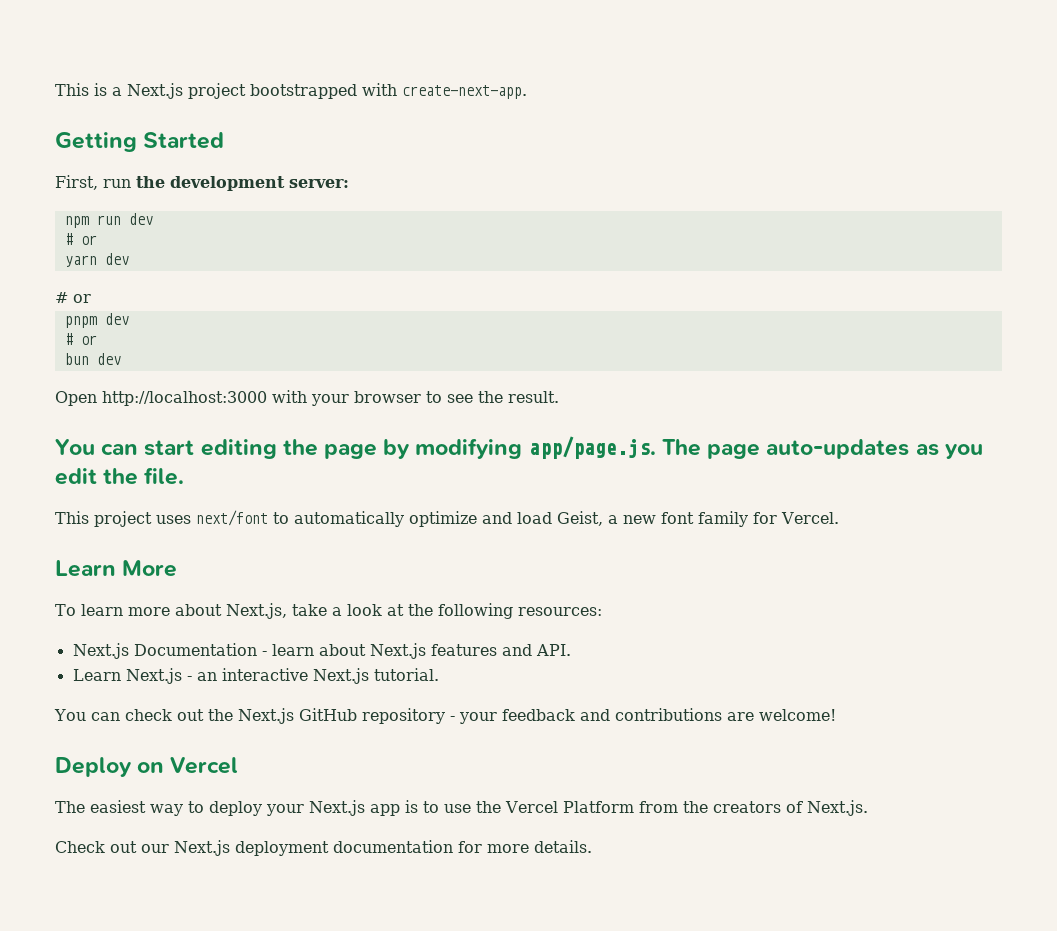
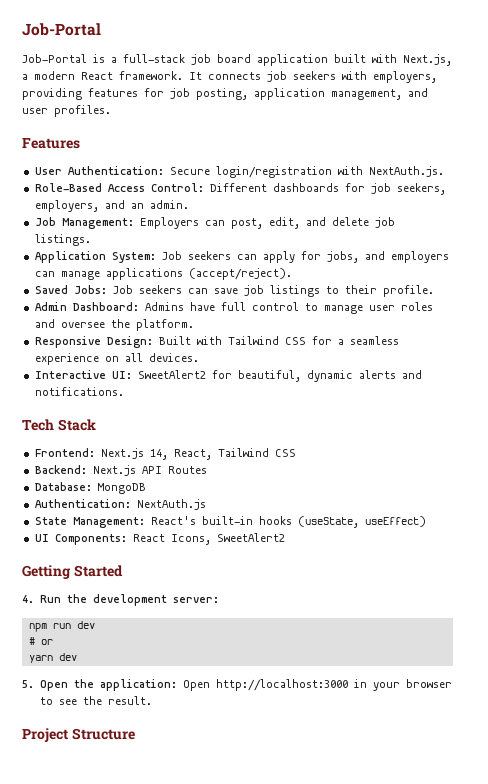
[55,83,527,99] This is a Next.js project bootstrapped with create-next-app. -> [22,23,101,36] [22,54,452,66] [22,71,437,83] [22,88,428,100] [22,105,111,117] [22,138,80,149] [34,166,444,178] [34,183,446,195] [34,200,189,212] [34,217,395,229] [34,234,91,246] [34,251,449,263] [34,268,292,280] [34,285,434,297] [34,302,433,314] [34,319,194,331] [34,336,399,348] [34,353,199,365] [34,370,422,382] [34,387,124,396] [22,419,96,431] [34,448,296,460] [34,465,207,476] [34,482,146,494] [34,499,206,510] [34,516,426,528] [34,533,285,545] Job-Portal // Job-Portal is a full-stack job board application built with Next.js, a modern React framework. It connects job seekers with employers, providing features for job posting, application management, and user profiles. // Features // User Authentication: Secure login/registration with NextAuth.js. // Role-Based Access Control: Different dashboards for job seekers, employers, and an admin. // Job Management: Employers can post, edit, and delete job listings. // Application System: Job seekers can apply for jobs, and employers can manage applications (accept/reject). // Saved Jobs: Job seekers can save job listings to their profile. // Admin Dashboard: Admins have full control to manage user roles and oversee the platform. // Responsive Design: Built with Tailwind CSS for a seamless experience on all devices. // Interactive UI: SweetAlert2 for beautiful, dynamic alerts and notifications. // Tech Stack // Frontend: Next.js 14, React, Tailwind CSS // Backend: Next.js API Routes // Database: MongoDB // Authentication: NextAuth.js // State Management: React's built-in hooks (useState, useEffect) // UI Components: React Icons, SweetAlert2
[55,175,131,190] First, run -> [22,595,61,603] 4. Run
[55,292,91,303] [64,313,129,328] [64,333,97,345] [64,353,121,365] # or // pnpm dev // # or // bun dev // -> [22,679,177,691] 5. Open the application:
[272,390,307,403] with -> [353,679,367,688] in
[55,436,983,459] [55,467,185,485] [55,510,839,527] [55,560,178,577] [55,603,602,619] [72,643,571,659] [72,668,439,684] [54,708,836,724] [55,757,239,777] [55,800,868,816] [55,840,592,856] You can start editing the page by modifying app/page.js. The page auto-updates as you edit the file. // This project uses next/font to automatically optimize and load Geist, a new font family for Vercel. // Learn More // To learn more about Next.js, take a look at the following resources: // Next.js Documentation - learn about Next.js features and API. // Learn Next.js - an interactive Next.js tutorial. // You can check out the Next.js GitHub repository - your feedback and contributions are welcome! // Deploy on Vercel // The easiest way to deploy your Next.js app is to use the Vercel Platform from the creators of Next.js. // Check out our Next.js deployment documentation for more details. -> [22,728,135,742] Project Structure

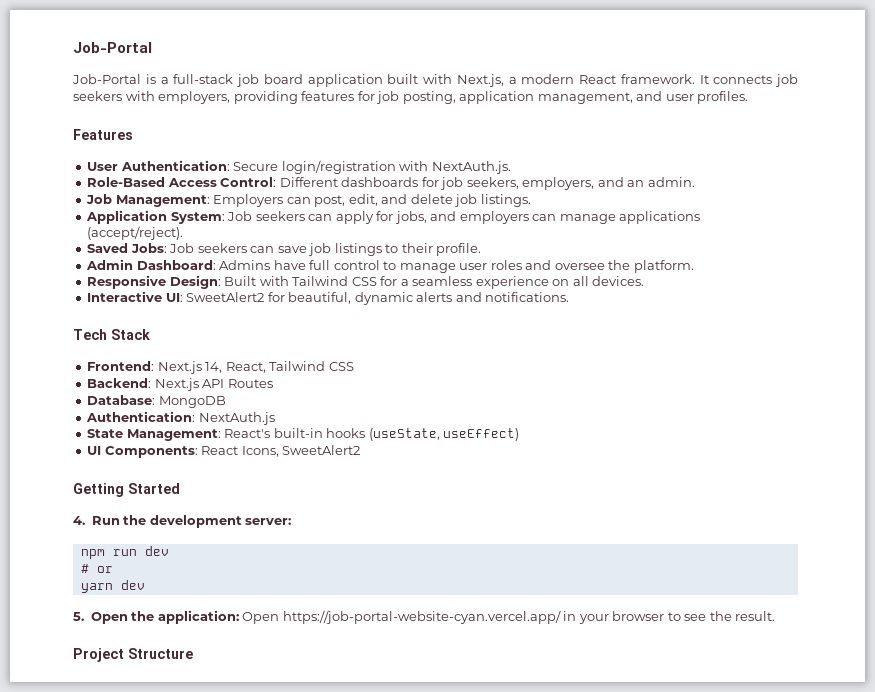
[215,679,348,691] http://localhost:3000 -> [282,610,561,624] https://job-portal-website-cyan.vercel.app/

